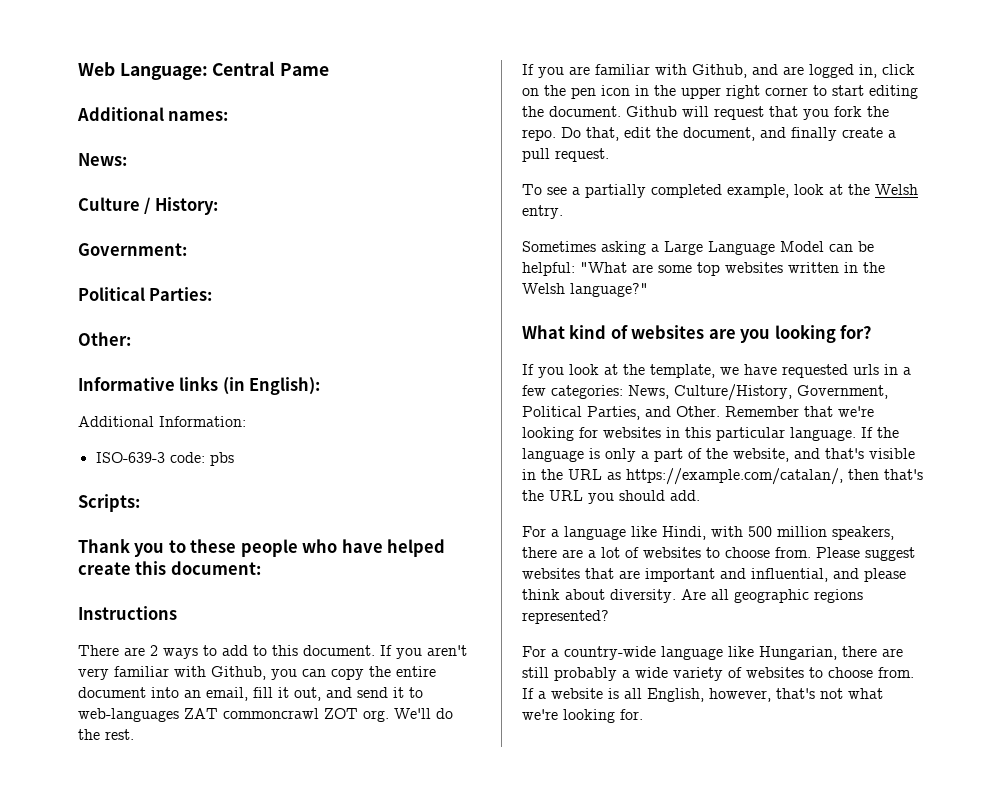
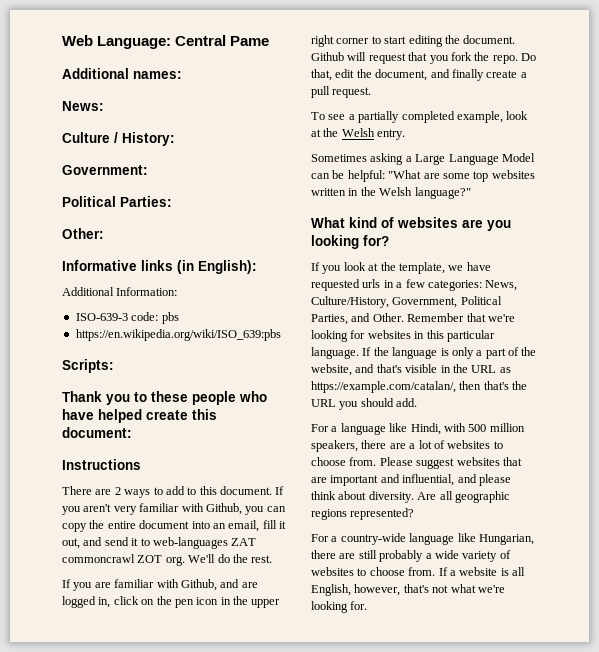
(234, 459) none -> [75,329,281,341] // https://en.wikipedia.org/wiki/ISO_639:pbs

